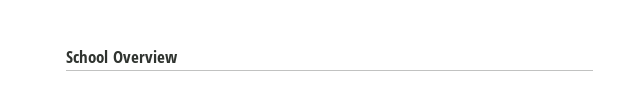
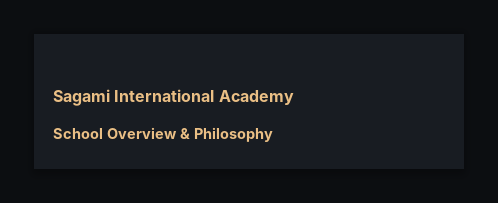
[66,50,178,63] School Overview -> [53,89,294,106] [53,127,273,142] Sagami International Academy // School Overview & Philosophy

